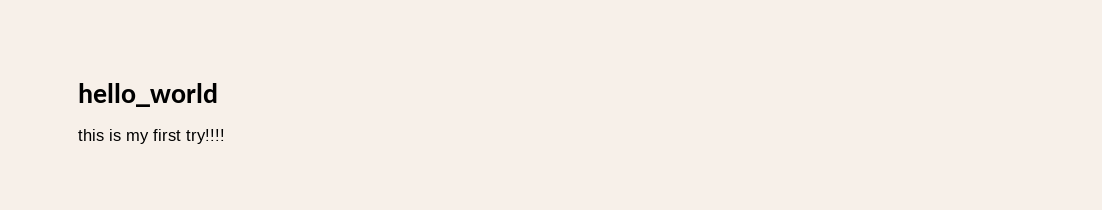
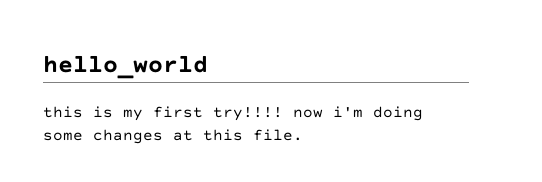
(225, 136) none -> [293,106,423,121] [43,129,303,144] now i'm doing some changes at this file.

